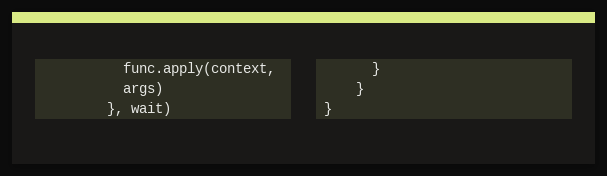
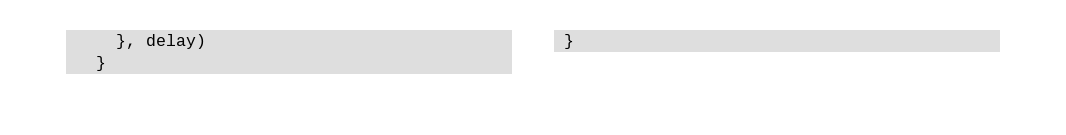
[122,62,275,76] [122,82,163,96] [106,102,171,116] [371,62,380,76] [355,82,364,96] [323,102,332,116] func.apply(context, args) // }, wait) // } // } // } -> [115,34,206,49] [95,56,106,71] [563,34,574,49] }, delay) // } // }

